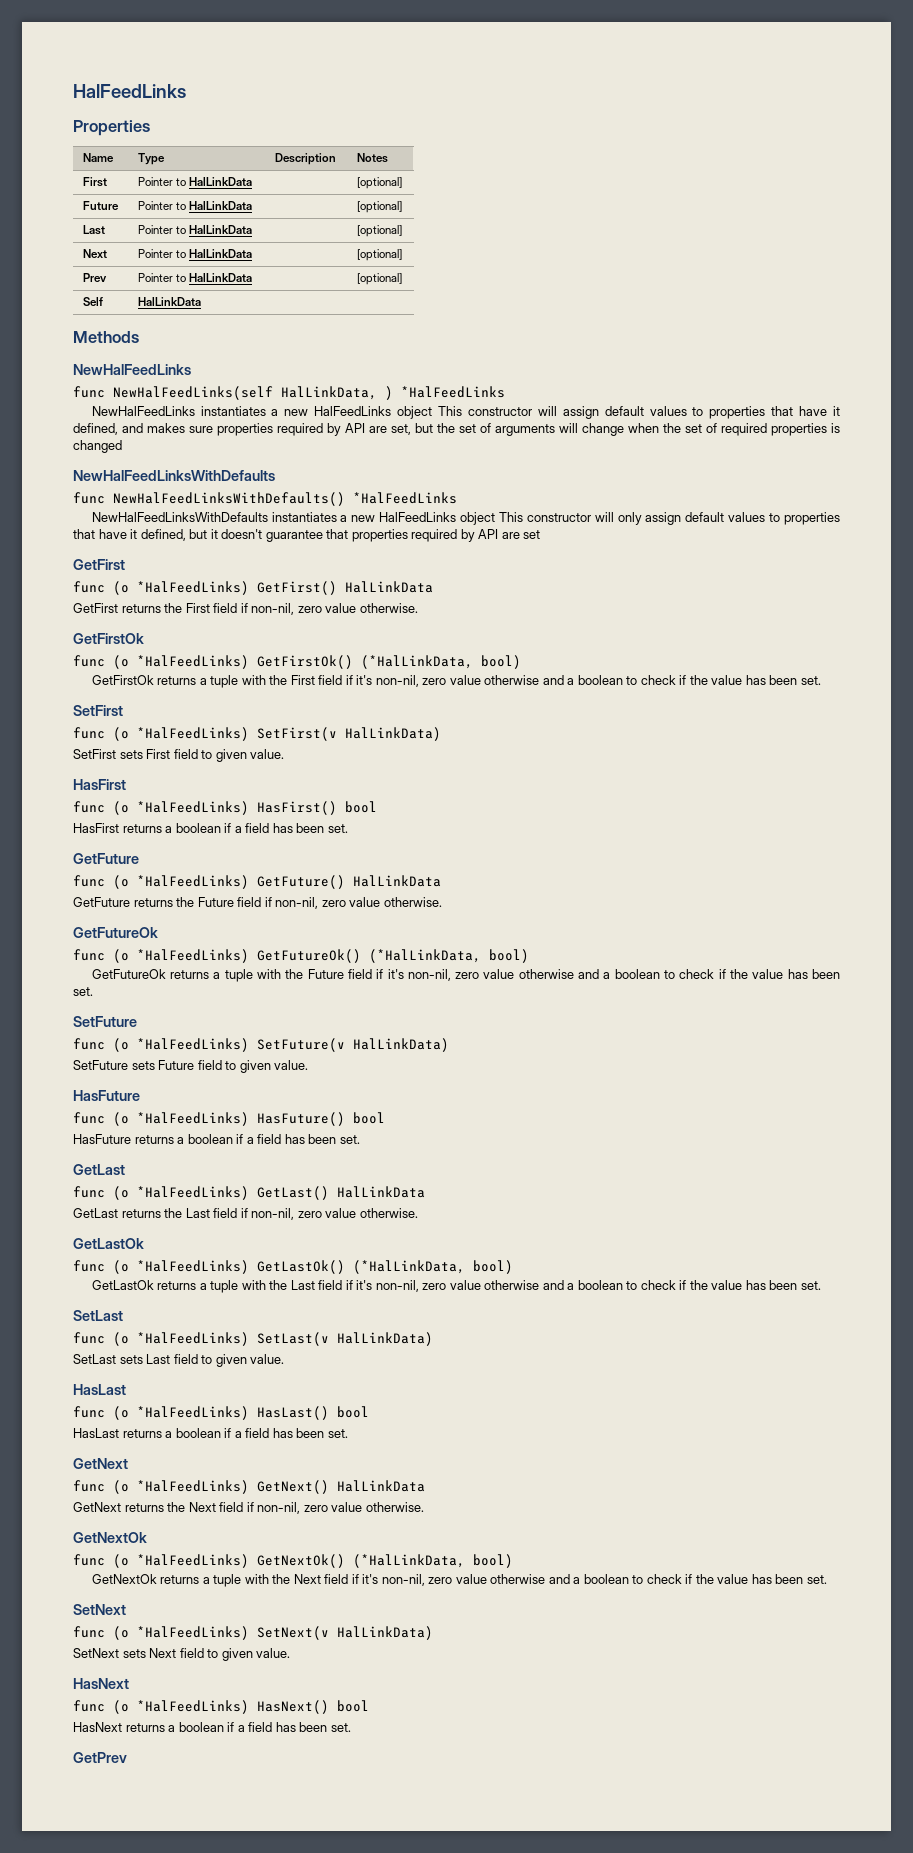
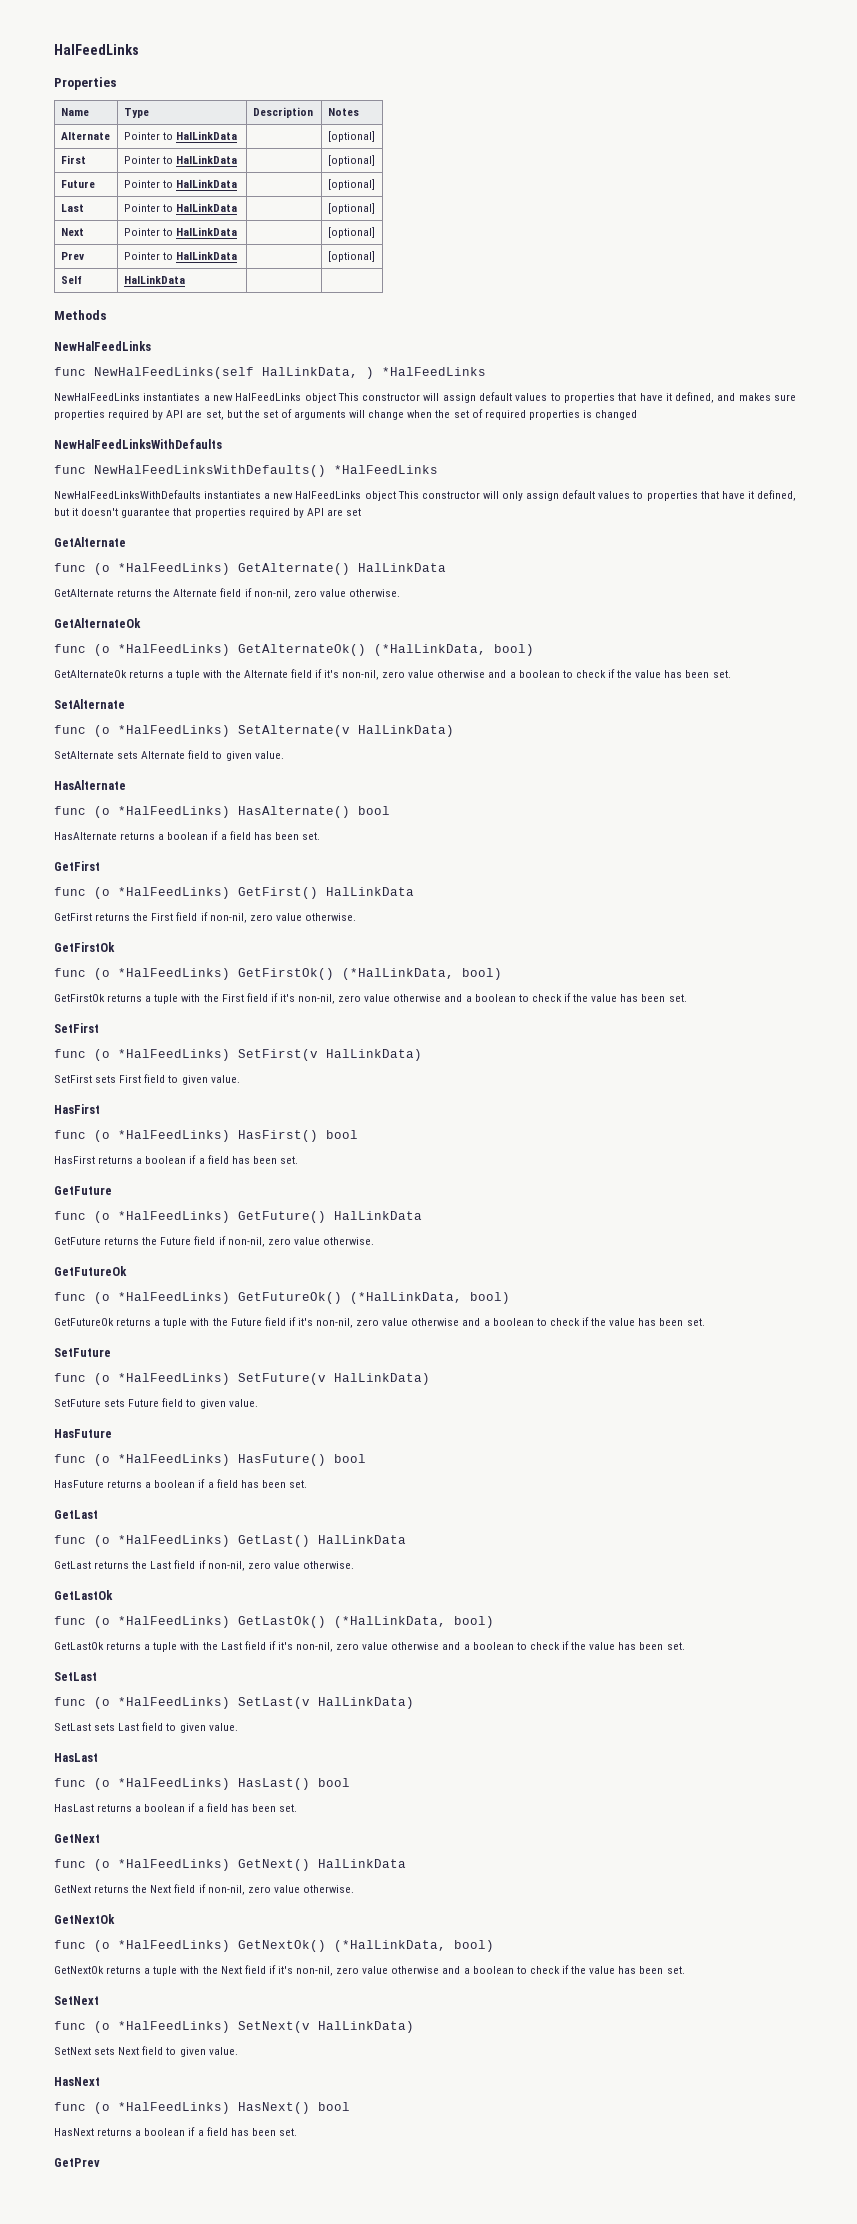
(388, 158) none -> [60,132,110,140] [123,131,237,140] [327,131,375,142] // Alternate | Pointer to HalLinkData | | [optional]
(541, 534) none -> [54,537,126,547] [54,563,446,575] [54,588,400,599] [54,618,141,628] [54,644,534,656] [54,669,731,680] [54,699,125,709] [54,725,454,737] [54,750,284,761] [54,780,126,790] [54,806,390,818] [54,831,320,840] // GetAlternate // func (o *HalFeedLinks) GetAlternate() HalLinkData // GetAlternate returns the Alternate field if non-nil, zero value otherwise. // GetAlternateOk // func (o *HalFeedLinks) GetAlternateOk() (*HalLinkData, bool) // GetAlternateOk returns a tuple with the Alternate field if it's non-nil, zero value otherwise and a boolean to check if the value has been set. // SetAlternate // func (o *HalFeedLinks) SetAlternate(v HalLinkData) // SetAlternate sets Alternate field to given value. // HasAlternate // func (o *HalFeedLinks) HasAlternate() bool // HasAlternate returns a boolean if a field has been set.

